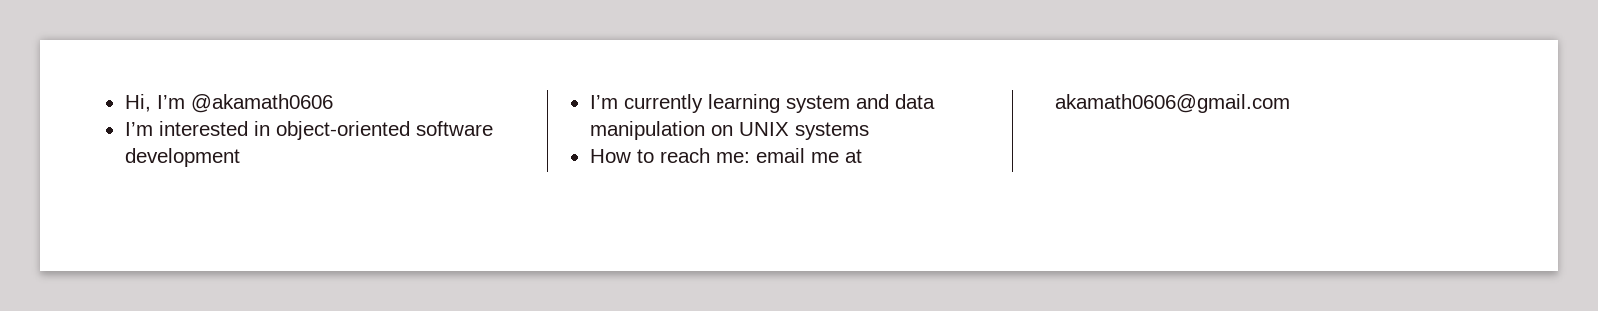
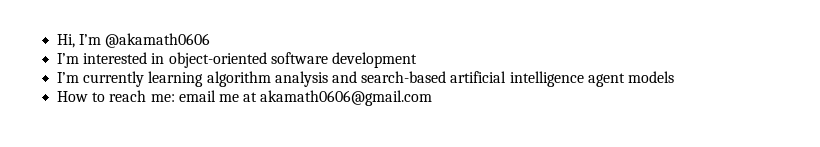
[785,94,935,113] [589,121,869,140] system and data manipulation on UNIX systems -> [206,71,674,87] algorithm analysis and search-based artificial intelligence agent models

